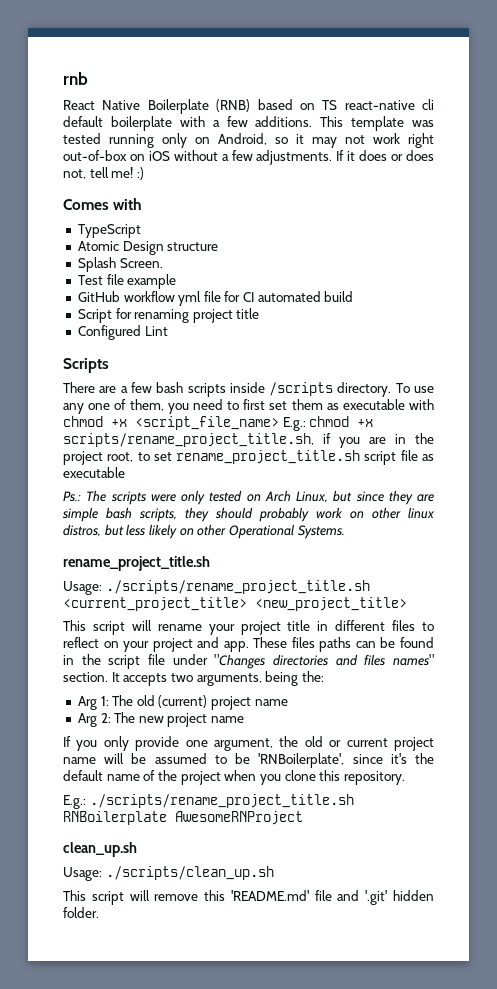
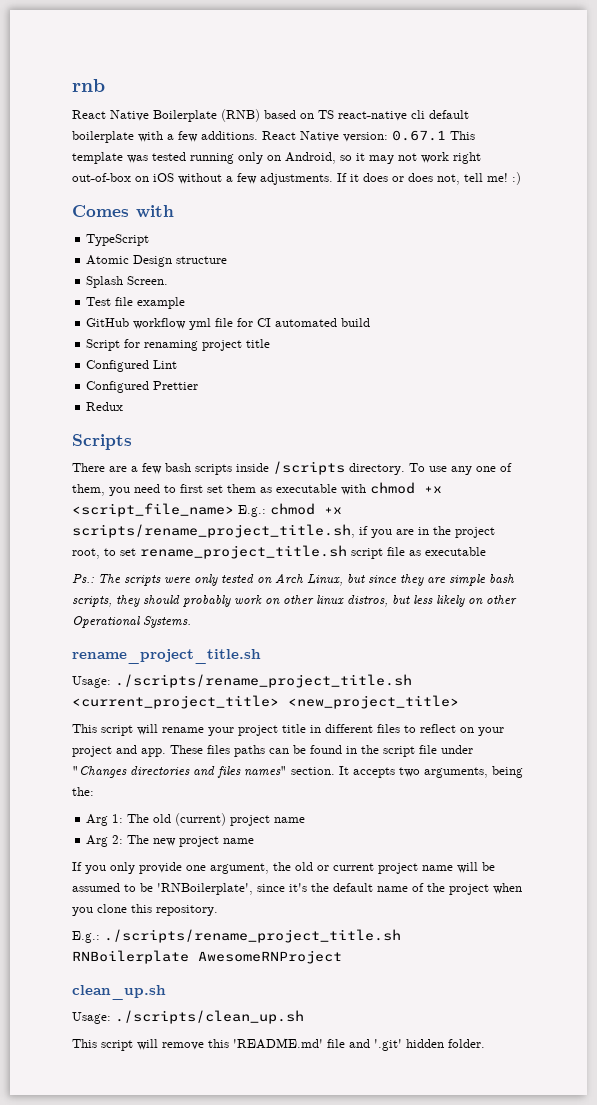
(313, 121) none -> [262,130,446,142] React Native version: 0.67.1
(168, 331) none -> [86,381,199,393] [86,402,124,411] // Configured Prettier // Redux

